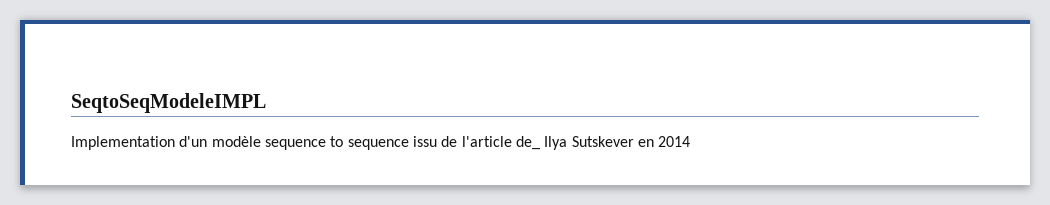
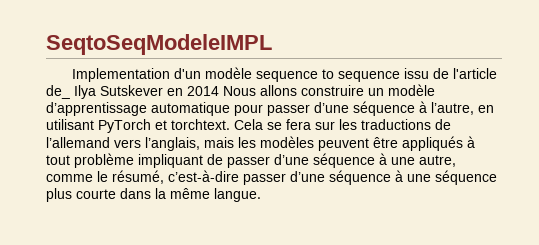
(691, 141) none -> [223,84,435,96] [46,101,494,116] [46,119,451,133] [46,136,475,151] [46,153,456,168] [46,170,497,185] [46,188,261,202] Nous allons construire un modèle d’apprentissage automatique pour passer d’une séquence à l’autre, en utilisant PyTorch et torchtext. Cela se fera sur les traductions de l’allemand vers l’anglais, mais les modèles peuvent être appliqués à tout problème impliquant de passer d’une séquence à une autre, comme le résumé, c’est-à-dire passer d’une séquence à une séquence plus courte dans la même langue.

